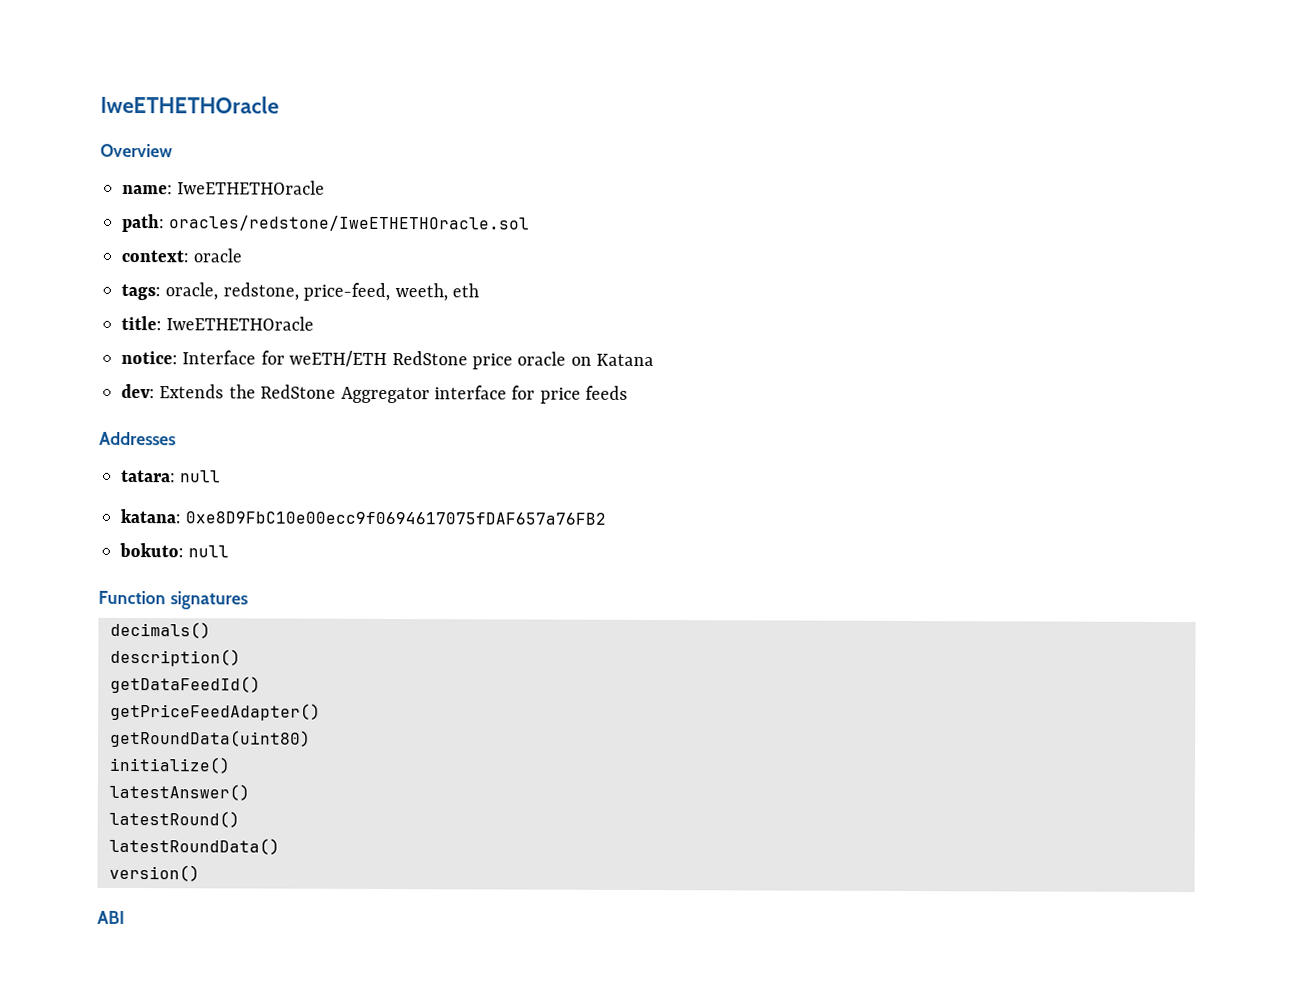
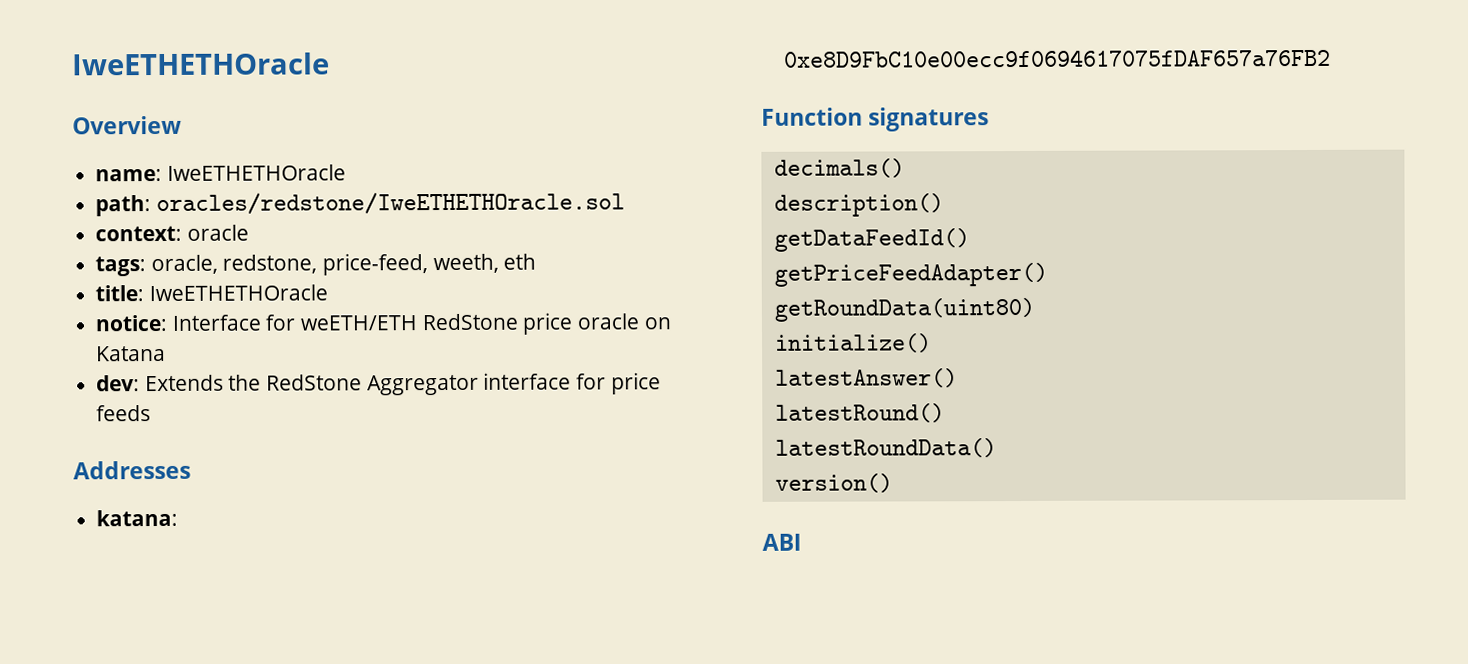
[121,469,222,483] // tatara: null -> (191, 470) none
[119,542,230,558] // bokuto: null -> (1332, 58) none

